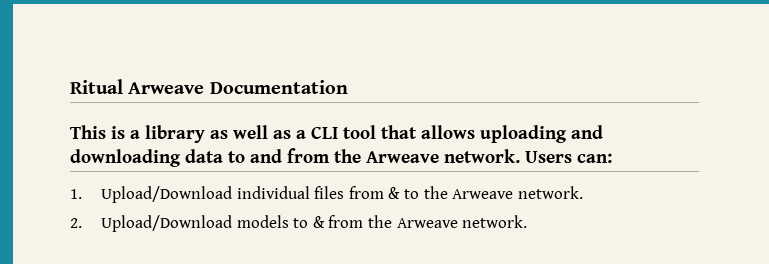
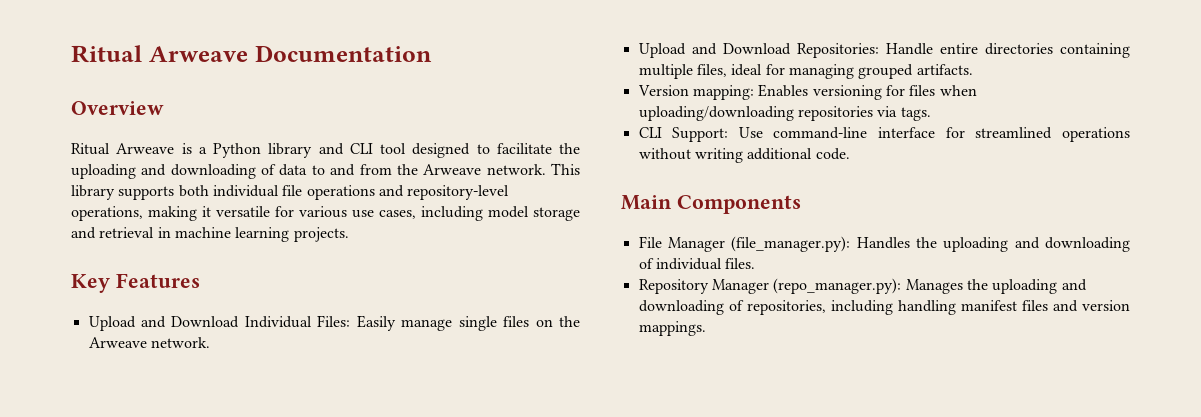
[70,125,603,143] [70,149,181,167] This is a library as well as a CLI tool that allows uploading and downloading -> [71,101,164,115] [71,143,580,158] [71,164,277,179] Overview // Ritual Arweave is a Python library and CLI tool designed to facilitate the uploading and downloading of
[525,151,612,163] [70,186,583,203] [70,215,528,232] Users can: // 1. Upload/Download individual files from & to the Arweave network. // 2. Upload/Download models to & from the Arweave network. -> [551,163,580,175] [71,185,510,200] [71,206,580,221] [71,227,349,242] [71,273,200,293] [88,315,580,331] [88,337,210,348] [638,43,1130,58] [638,64,973,79] [637,84,977,100] [638,106,931,121] [638,127,1130,142] [638,148,850,163] [621,195,801,214] [638,236,1130,252] [638,258,756,270] [638,278,1087,294] [638,300,1130,315] [638,321,706,336] This library supports both individual file operations and repository-level operations, making it versatile for various use cases, including model storage and retrieval in machine learning projects. // Key Features // Upload and Download Individual Files: Easily manage single files on the Arweave network. // Upload and Download Repositories: Handle entire directories containing multiple files, ideal for managing grouped artifacts. // Version mapping: Enables versioning for files when uploading/downloading repositories via tags. // CLI Support: Use command-line interface for streamlined operations without writing additional code. // Main Components // File Manager (file_manager.py): Handles the uploading and downloading of individual files. // Repository Manager (repo_manager.py): Manages the uploading and downloading of repositories, including handling manifest files and version mappings.

